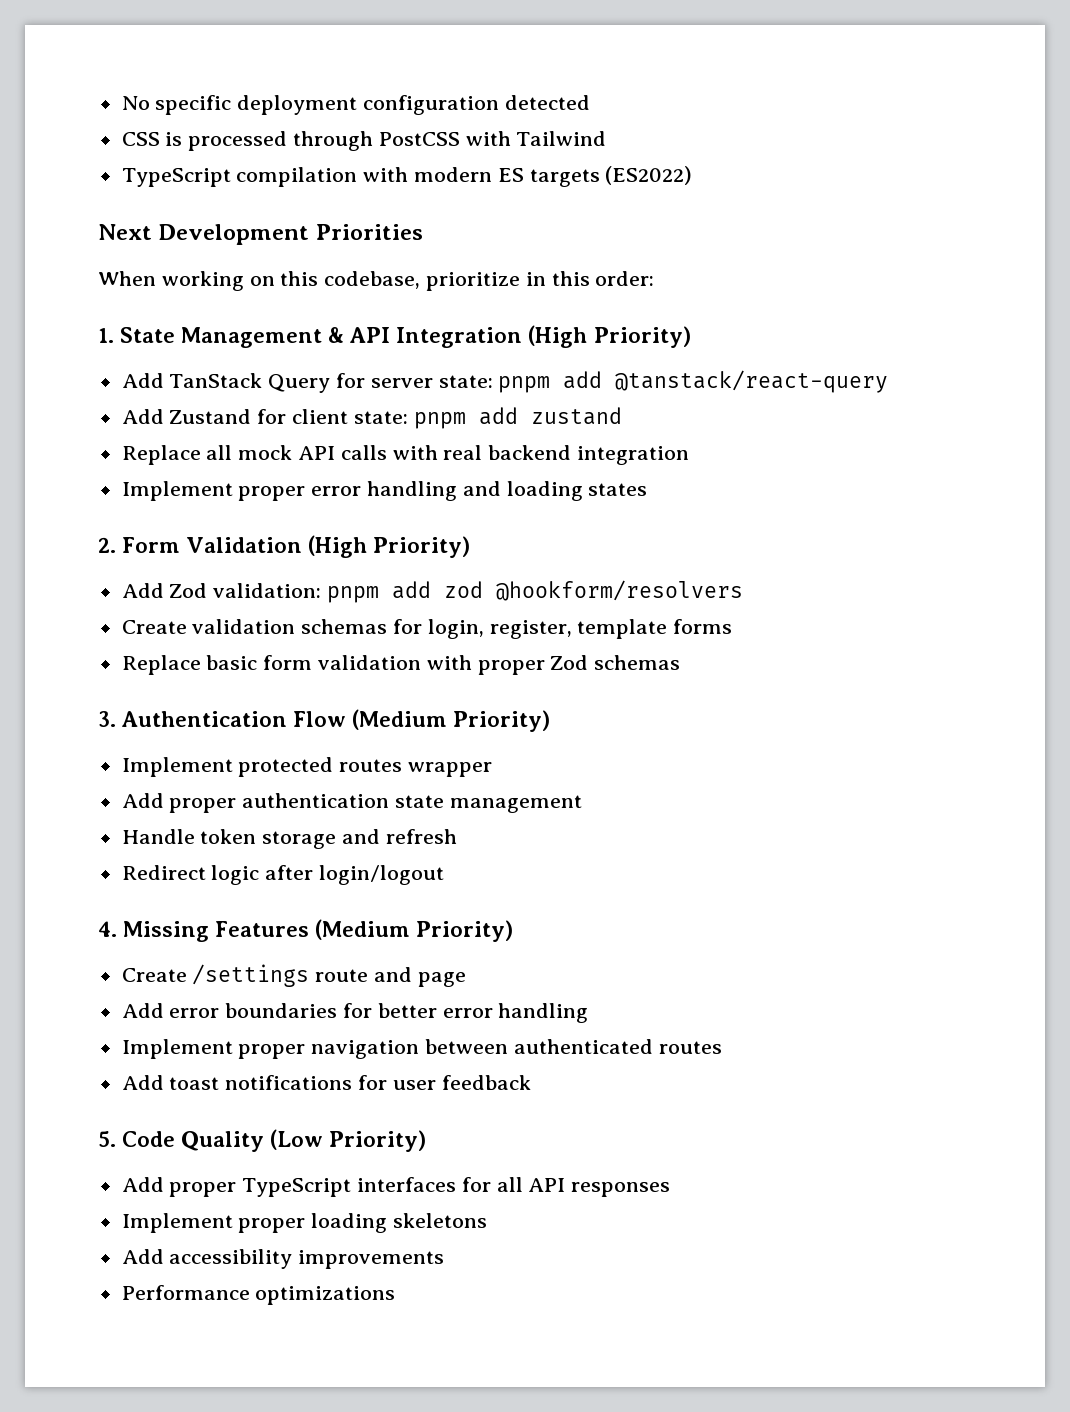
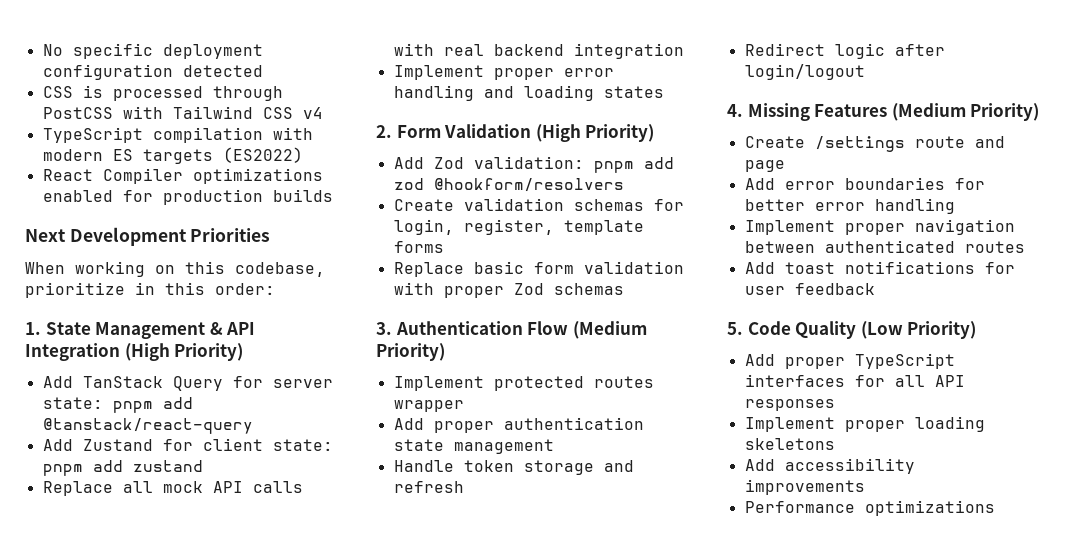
(607, 138) none -> [262,107,323,119] CSS v4
(693, 175) none -> [42,168,323,184] [42,189,333,205] // React Compiler optimizations enabled for production builds

